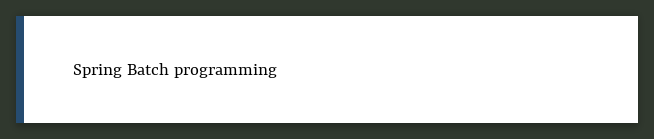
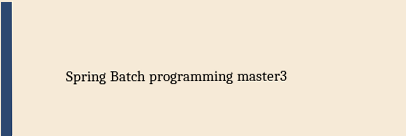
(277, 71) none -> [236,70,288,81] master3

